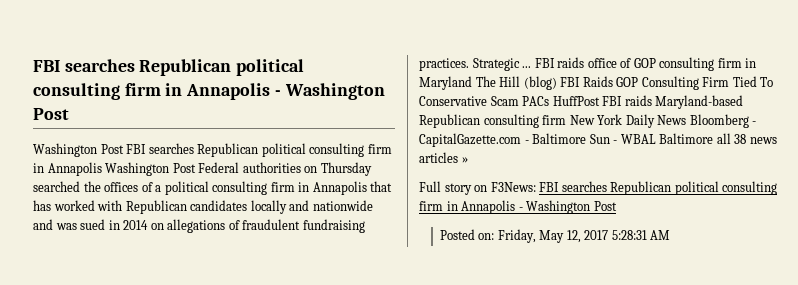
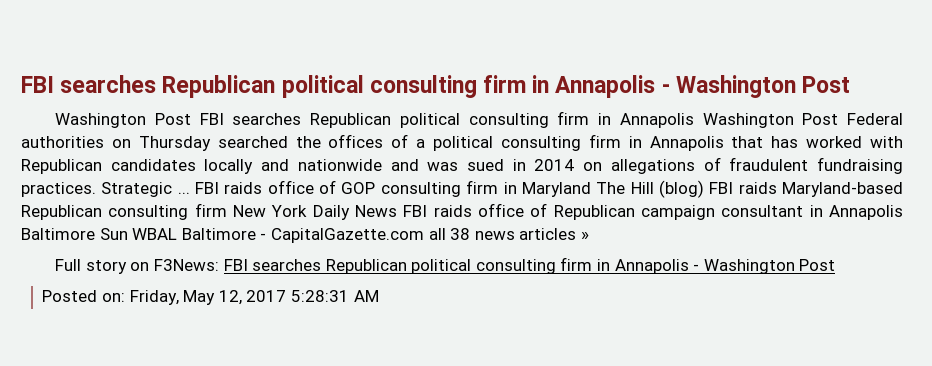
[582,76,774,90] [419,96,623,106] Raids GOP Consulting Firm Tied To Conservative Scam PACs HuffPost FBI -> (734, 188) none
[689,114,757,128] [419,133,714,147] Bloomberg - CapitalGazette.com - Baltimore Sun - WBAL Baltimore -> [403,203,904,220] [21,228,424,243] FBI raids office of Republican campaign consultant in Annapolis Baltimore Sun WBAL Baltimore - CapitalGazette.com

